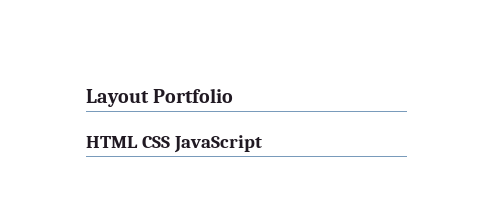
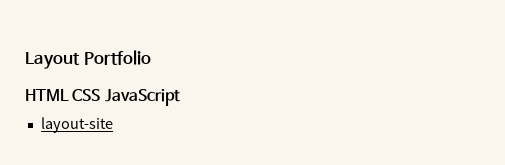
(262, 144) none -> [40,117,113,133] // layout-site

